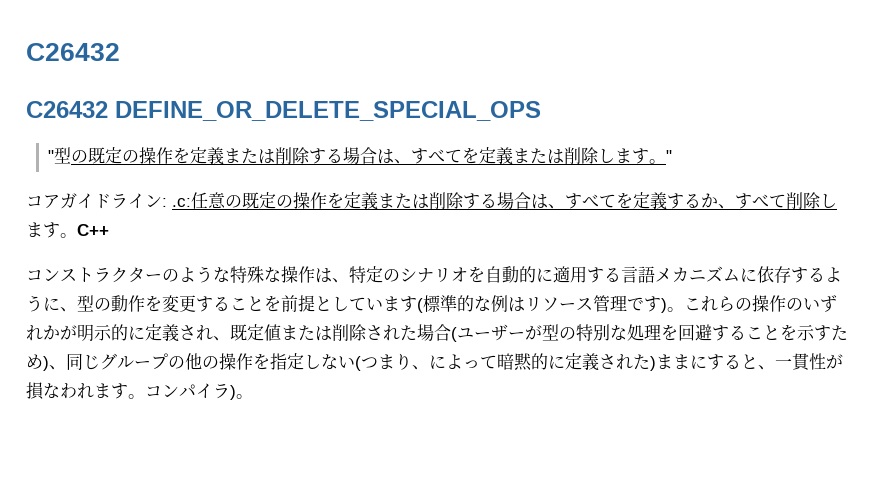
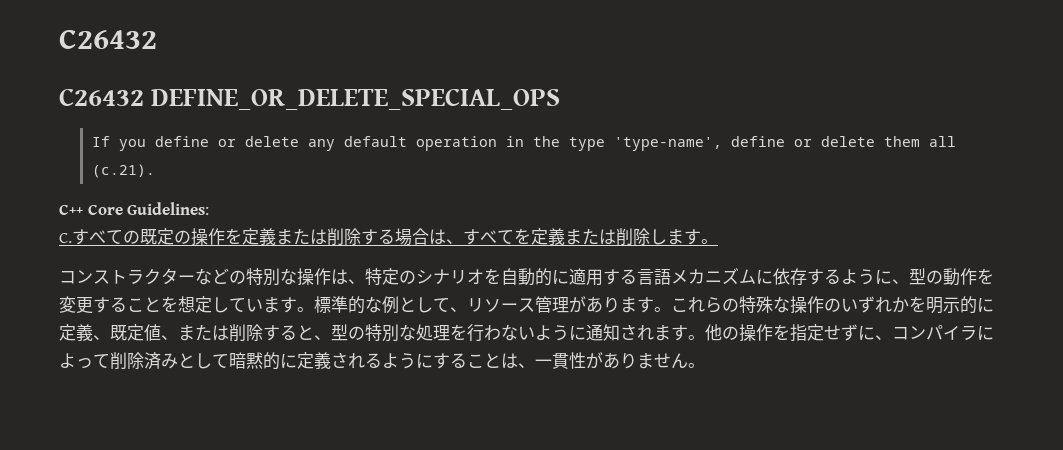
[48,147,72,164] "型 -> [91,136,956,151] [91,164,155,178] [59,202,210,215] [59,229,123,245] If you define or delete any default operation in the type 'type-name', define or delete them all (c.21). // C++ Core Guidelines: // C.すべて
[666,150,673,162] [26,192,837,210] [26,222,109,238] " // コアガイドライン: .c:任意の既定の操作を定義または削除する場合は、すべてを定義するか、すべて削除します。C++ -> (718, 241) none
[162,266,264,284] のような特殊 -> [195,268,280,286] などの特別
[281,295,332,312] 前提と -> [178,296,212,313] 想定
[417,298,423,313] ( -> [297,307,314,312] 。
[508,297,525,312] は -> [399,297,467,313] として、
[627,296,667,313] です) -> [569,296,654,313] があります
(752, 304) none -> [739,296,790,313] 特殊な
[60,325,77,340] が -> [909,296,926,312] を
[179,325,213,341] され -> (93, 332) none
[281,324,848,342] [26,353,843,371] [26,382,236,400] または削除された場合(ユーザーが型の特別な処理を回避することを示すため)、同じグループの他の操作を指定しない(つまり、によって暗黙的に定義された)ままにすると、一貫性が損なわれます。コンパイラ) -> [161,324,994,342] [59,352,688,370] 、または削除すると、型の特別な処理を行わないように通知されます。他の操作を指定せずに、コンパイラによって削除済みとして暗黙的に定義されるようにすることは、一貫性がありません

